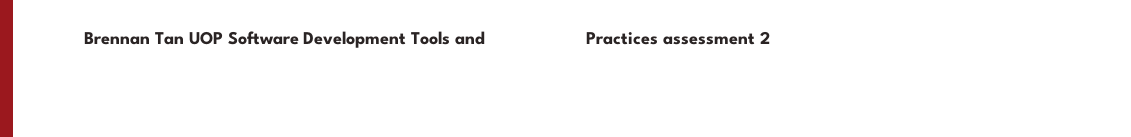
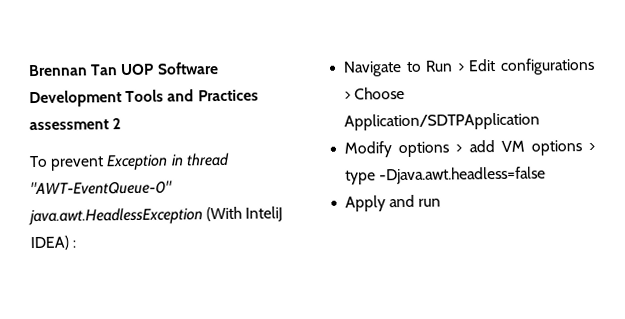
(770, 37) none -> [29,152,230,171] [30,180,173,196] [28,206,284,226] [30,235,77,251] [343,57,595,77] [344,86,406,100] [344,112,541,131] [344,140,595,158] [345,166,547,185] [345,194,442,212] // To prevent Exception in thread "AWT-EventQueue-0" java.awt.HeadlessException (With InteliJ IDEA) : // Navigate to Run > Edit configurations > Choose Application/SDTPApplication // Modify options > add VM options > type -Djava.awt.headless=false // Apply and run

